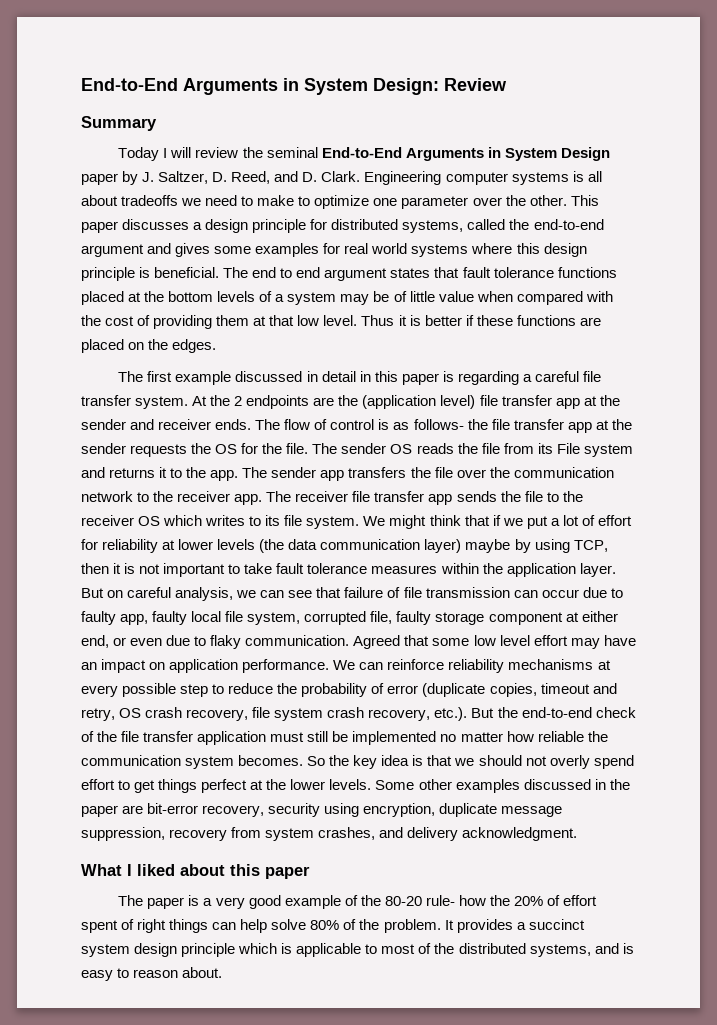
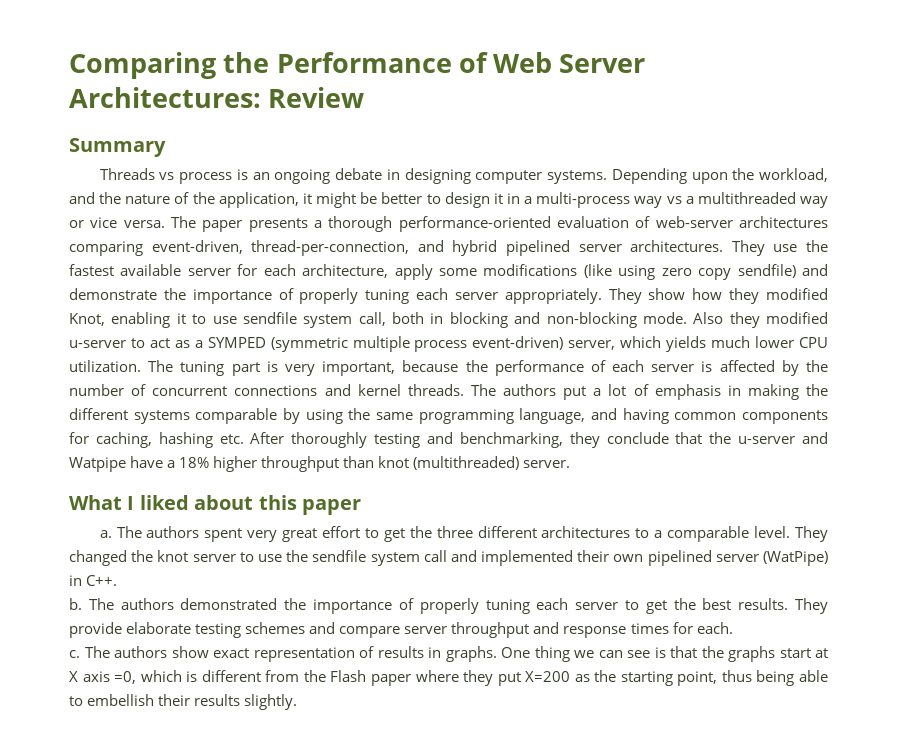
[81,78,507,95] [81,116,157,131] [118,147,610,161] [81,171,602,185] [81,195,599,209] [81,219,604,233] [81,243,587,257] [81,267,617,281] [81,291,613,305] [81,315,601,329] [81,339,217,353] [118,371,601,385] [81,395,620,409] [81,419,632,433] [81,443,633,457] [81,467,614,481] [81,491,583,505] [81,515,632,529] [81,539,608,553] [81,563,616,577] [81,587,623,601] [81,611,618,625] [81,635,636,649] [81,659,611,673] [81,683,617,697] [81,707,636,721] [81,731,608,745] [81,755,634,769] [81,779,630,793] [81,803,563,817] [81,827,578,841] End-to-End Arguments in System Design: Review // Summary // Today I will review the seminal End-to-End Arguments in System Design paper by J. Saltzer, D. Reed, and D. Clark. Engineering computer systems is all about tradeoffs we need to make to optimize one parameter over the other. This paper discusses a design principle for distributed systems, called the end-to-end argument and gives some examples for real world systems where this design principle is beneficial. The end to end argument states that fault tolerance functions placed at the bottom levels of a system may be of little value when compared with the cost of providing them at that low level. Thus it is better if these functions are placed on the edges. // The first example discussed in detail in this paper is regarding a careful file transfer system. At the 2 endpoints are the (application level) file transfer app at the sender and receiver ends. The flow of control is as follows- the file transfer app at the sender requests the OS for the file. The sender OS reads the file from its File system and returns it to the app. The sender app transfers the file over the communication network to the receiver app. The receiver file transfer app sends the file to the receiver OS which writes to its file system. We might think that if we put a lot of effort for reliability at lower levels (the data communication layer) maybe by using TCP, then it is not important to take fault tolerance measures within the application layer. But on careful analysis, we can see that failure of file transmission can occur due to faulty app, faulty local file system, corrupted file, faulty storage component at either end, or even due to flaky communication. Agreed that some low level effort may have an impact on application performance. We can reinforce reliability mechanisms at every possible step to reduce the probability of error (duplicate copies, timeout and retry, OS crash recovery, file system crash recovery, etc.). But the end-to-end check of the file transfer application must still be implemented no matter how reliable the communication system becomes. So the key idea is that we should not overly spend effort to get things perfect at the lower levels. Some other examples discussed in the paper are bit-error recovery, security using encryption, duplicate message suppression, recovery from system crashes, and delivery acknowledgment. -> [69,52,646,79] [69,87,365,108] [69,138,166,157] [99,168,829,184] [69,192,828,208] [69,216,829,232] [69,240,829,256] [69,264,829,280] [69,288,828,304] [69,312,828,328] [69,336,828,352] [69,360,828,376] [69,384,828,400] [69,408,828,424] [69,432,829,448] [69,456,571,472] Comparing the Performance of Web Server Architectures: Review // Summary // Threads vs process is an ongoing debate in designing computer systems. Depending upon the workload, and the nature of the application, it might be better to design it in a multi-process way vs a multithreaded way or vice versa. The paper presents a thorough performance-oriented evaluation of web-server architectures comparing event-driven, thread-per-connection, and hybrid pipelined server architectures. They use the fastest available server for each architecture, apply some modifications (like using zero copy sendfile) and demonstrate the importance of properly tuning each server appropriately. They show how they modified Knot, enabling it to use sendfile system call, both in blocking and non-blocking mode. Also they modified u-server to act as a SYMPED (symmetric multiple process event-driven) server, which yields much lower CPU utilization. The tuning part is very important, because the performance of each server is affected by the number of concurrent connections and kernel threads. The authors put a lot of emphasis in making the different systems comparable by using the same programming language, and having common components for caching, hashing etc. After thoroughly testing and benchmarking, they conclude that the u-server and Watpipe have a 18% higher throughput than knot (multithreaded) server.
[118,895,598,909] [81,919,585,933] [81,943,634,957] [81,967,223,981] The paper is a very good example of the 80-20 rule- how the 20% of effort spent of right things can help solve 80% of the problem. It provides a succinct system design principle which is applicable to most of the distributed systems, and is easy to reason about. -> [99,526,829,542] [69,550,828,566] [69,575,118,586] [69,598,828,614] [69,622,733,638] [69,646,828,662] [69,670,828,686] [69,694,298,710] a. The authors spent very great effort to get the three different architectures to a comparable level. They changed the knot server to use the sendfile system call and implemented their own pipelined server (WatPipe) in C++. // b. The authors demonstrated the importance of properly tuning each server to get the best results. They provide elaborate testing schemes and compare server throughput and response times for each. // c. The authors show exact representation of results in graphs. One thing we can see is that the graphs start at X axis =0, which is different from the Flash paper where they put X=200 as the starting point, thus being able to embellish their results slightly.

